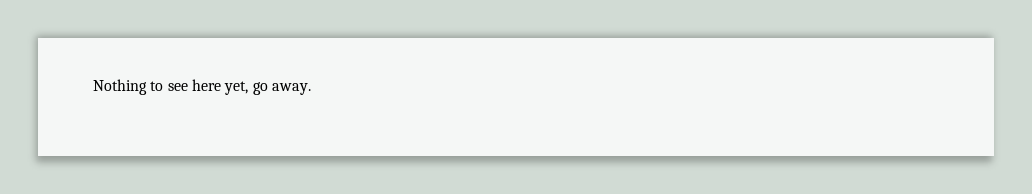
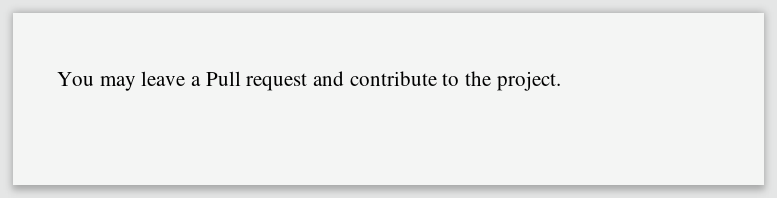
[93,79,311,95] Nothing to see here yet, go away. -> [57,71,561,91] You may leave a Pull request and contribute to the project.

